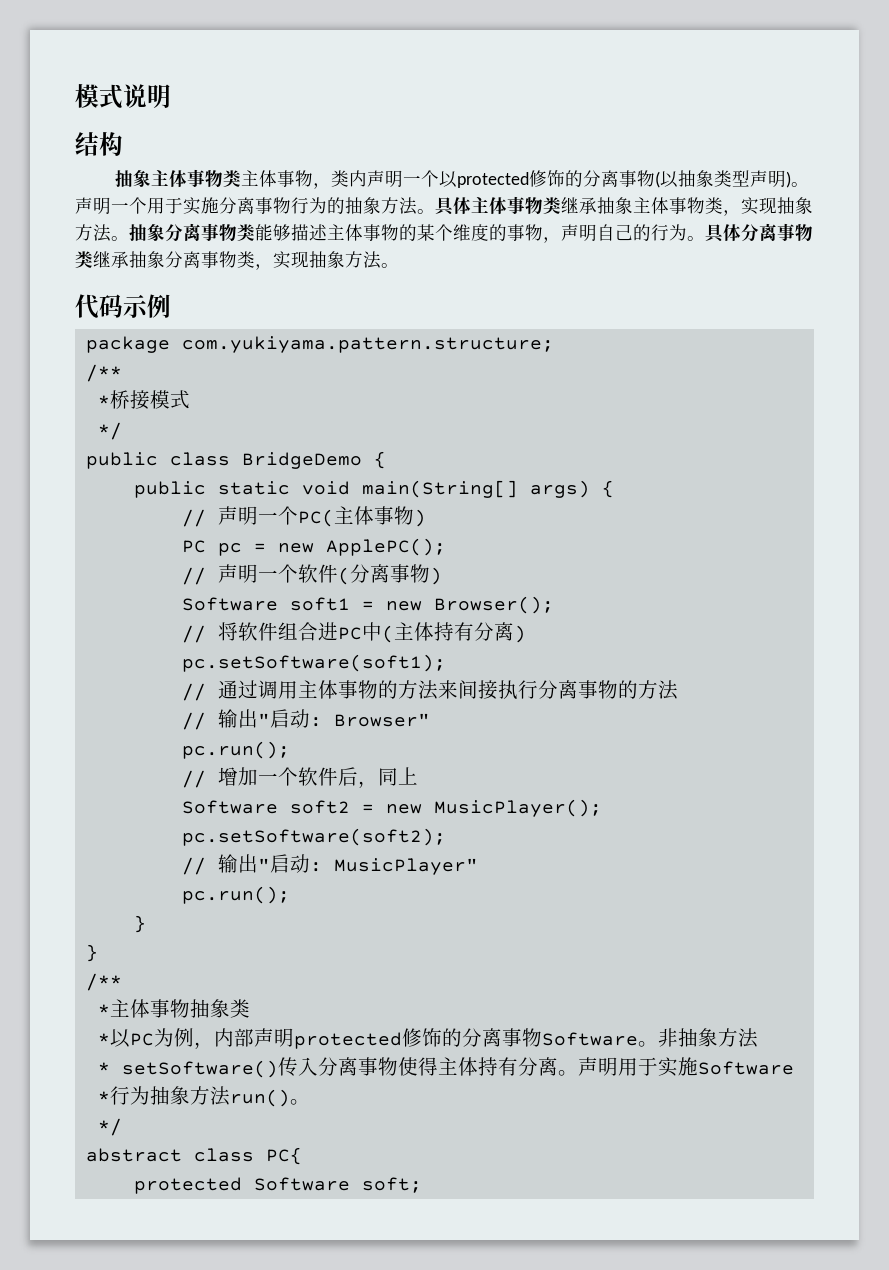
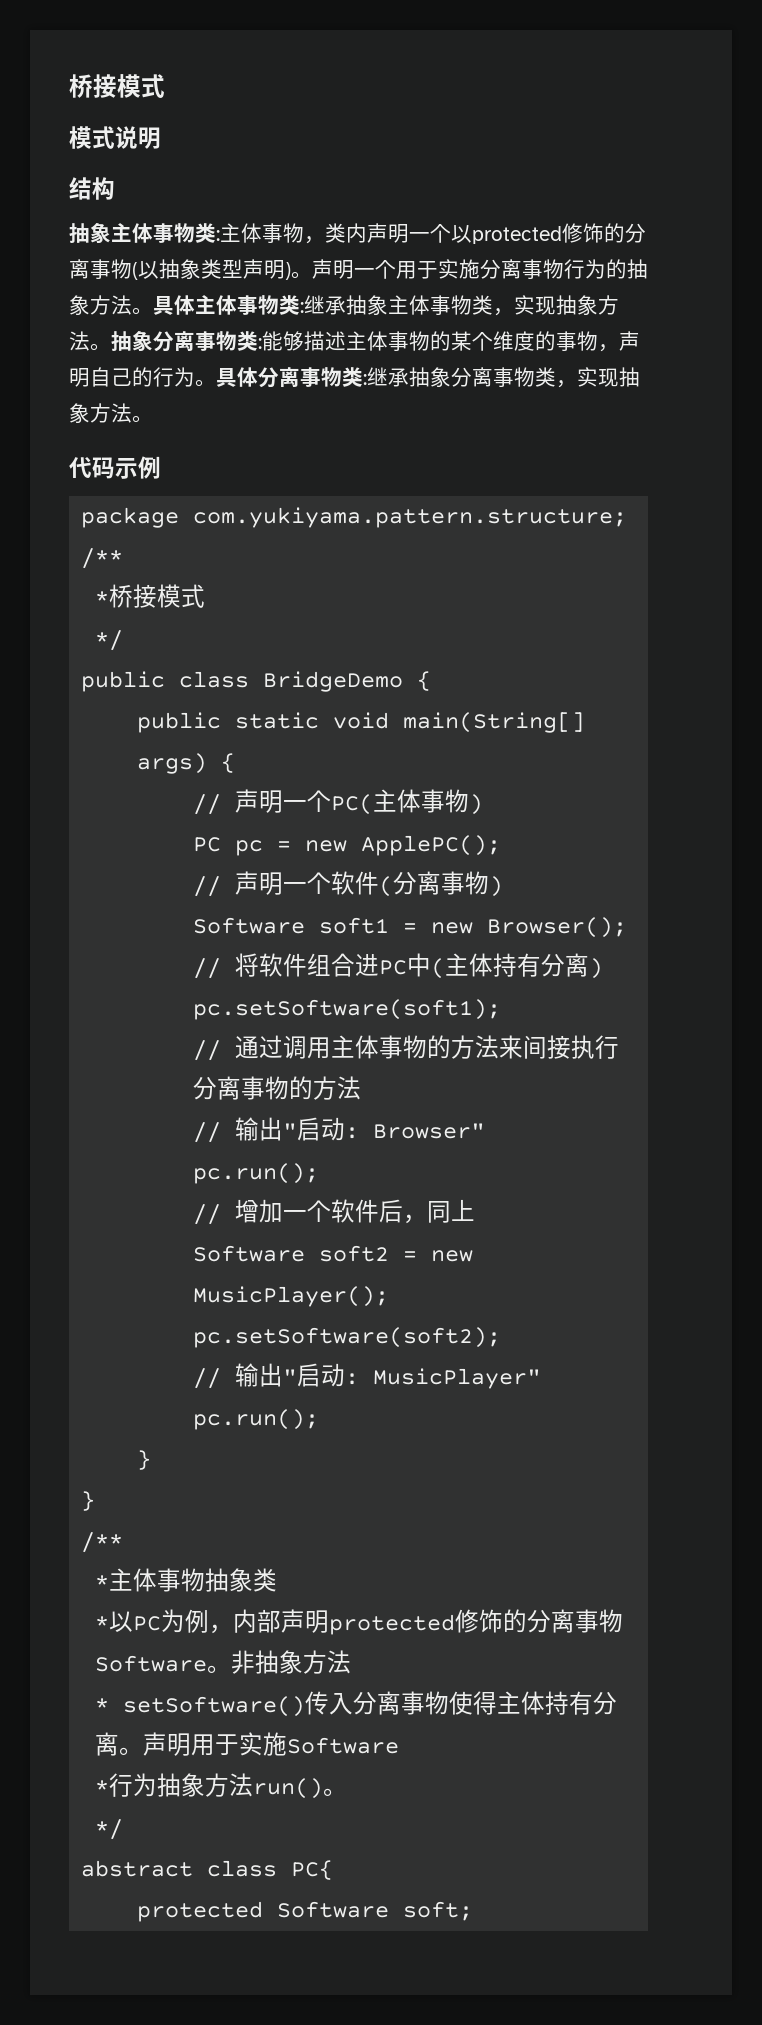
(75, 96) none -> [69,74,165,98] 桥接模式 //
(241, 178) none -> [216,230,220,241] :
(561, 205) none -> [300,302,304,313] :
(255, 232) none -> [258,338,262,349] :
(93, 259) none -> [363,374,367,385] :

